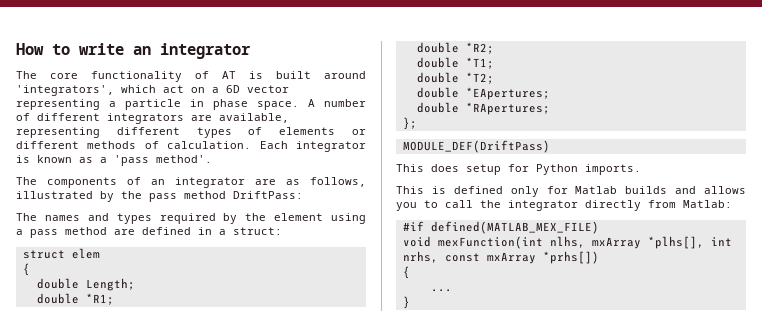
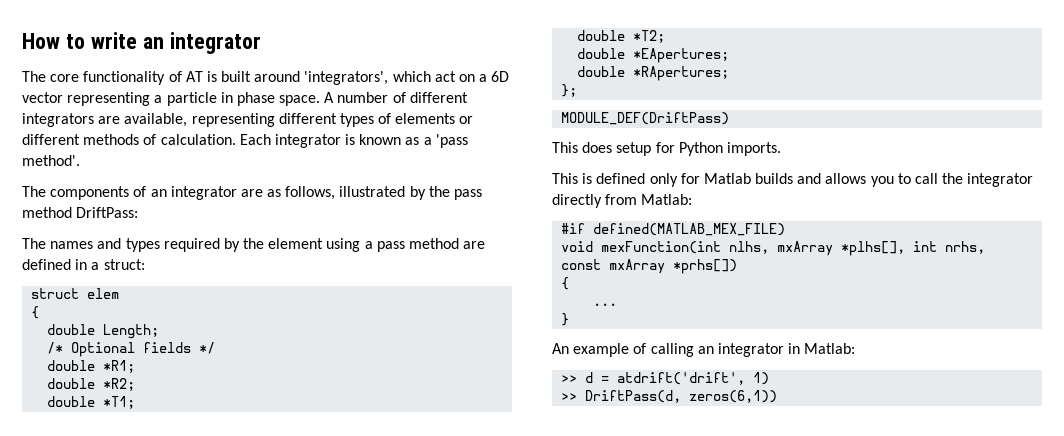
(135, 284) none -> [47,342,216,357] // /* Optional fields */
(410, 302) none -> [552,343,856,357] [561,372,770,385] [561,390,778,403] // An example of calling an integrator in Matlab: // >> d = atdrift('drift', 1) // >> DriftPass(d, zeros(6,1))

